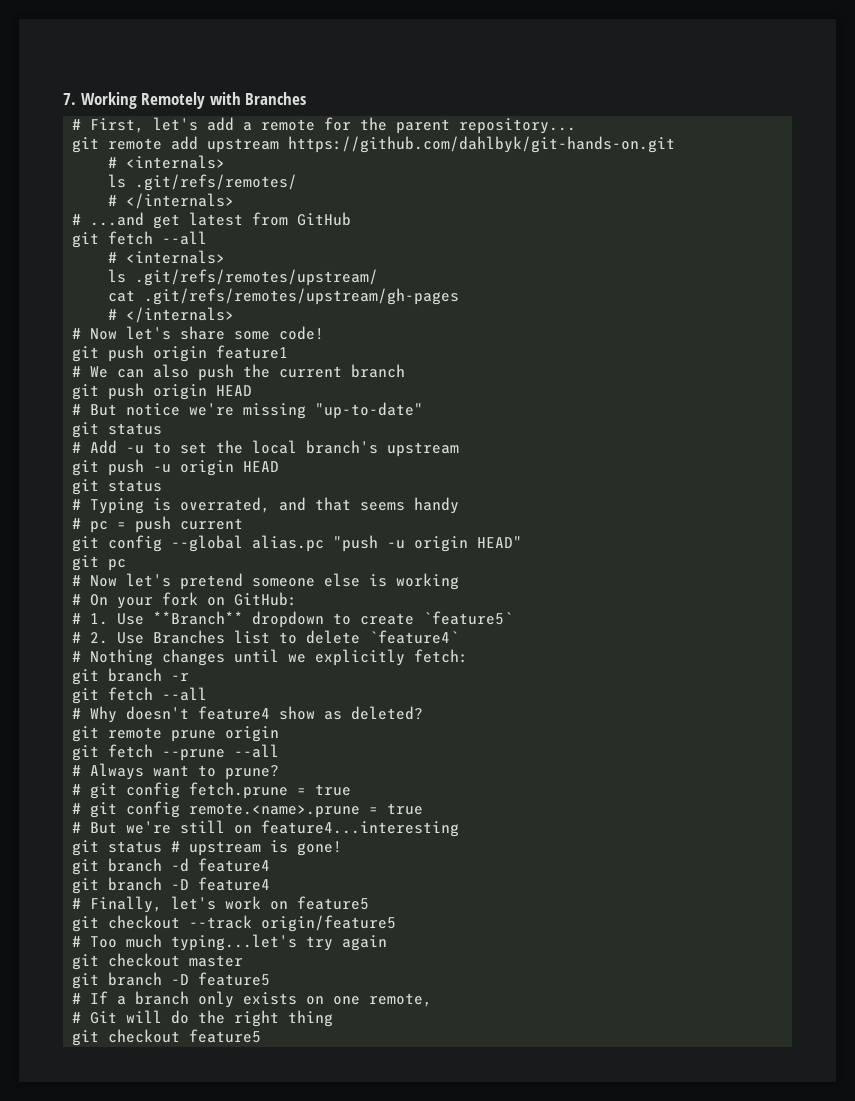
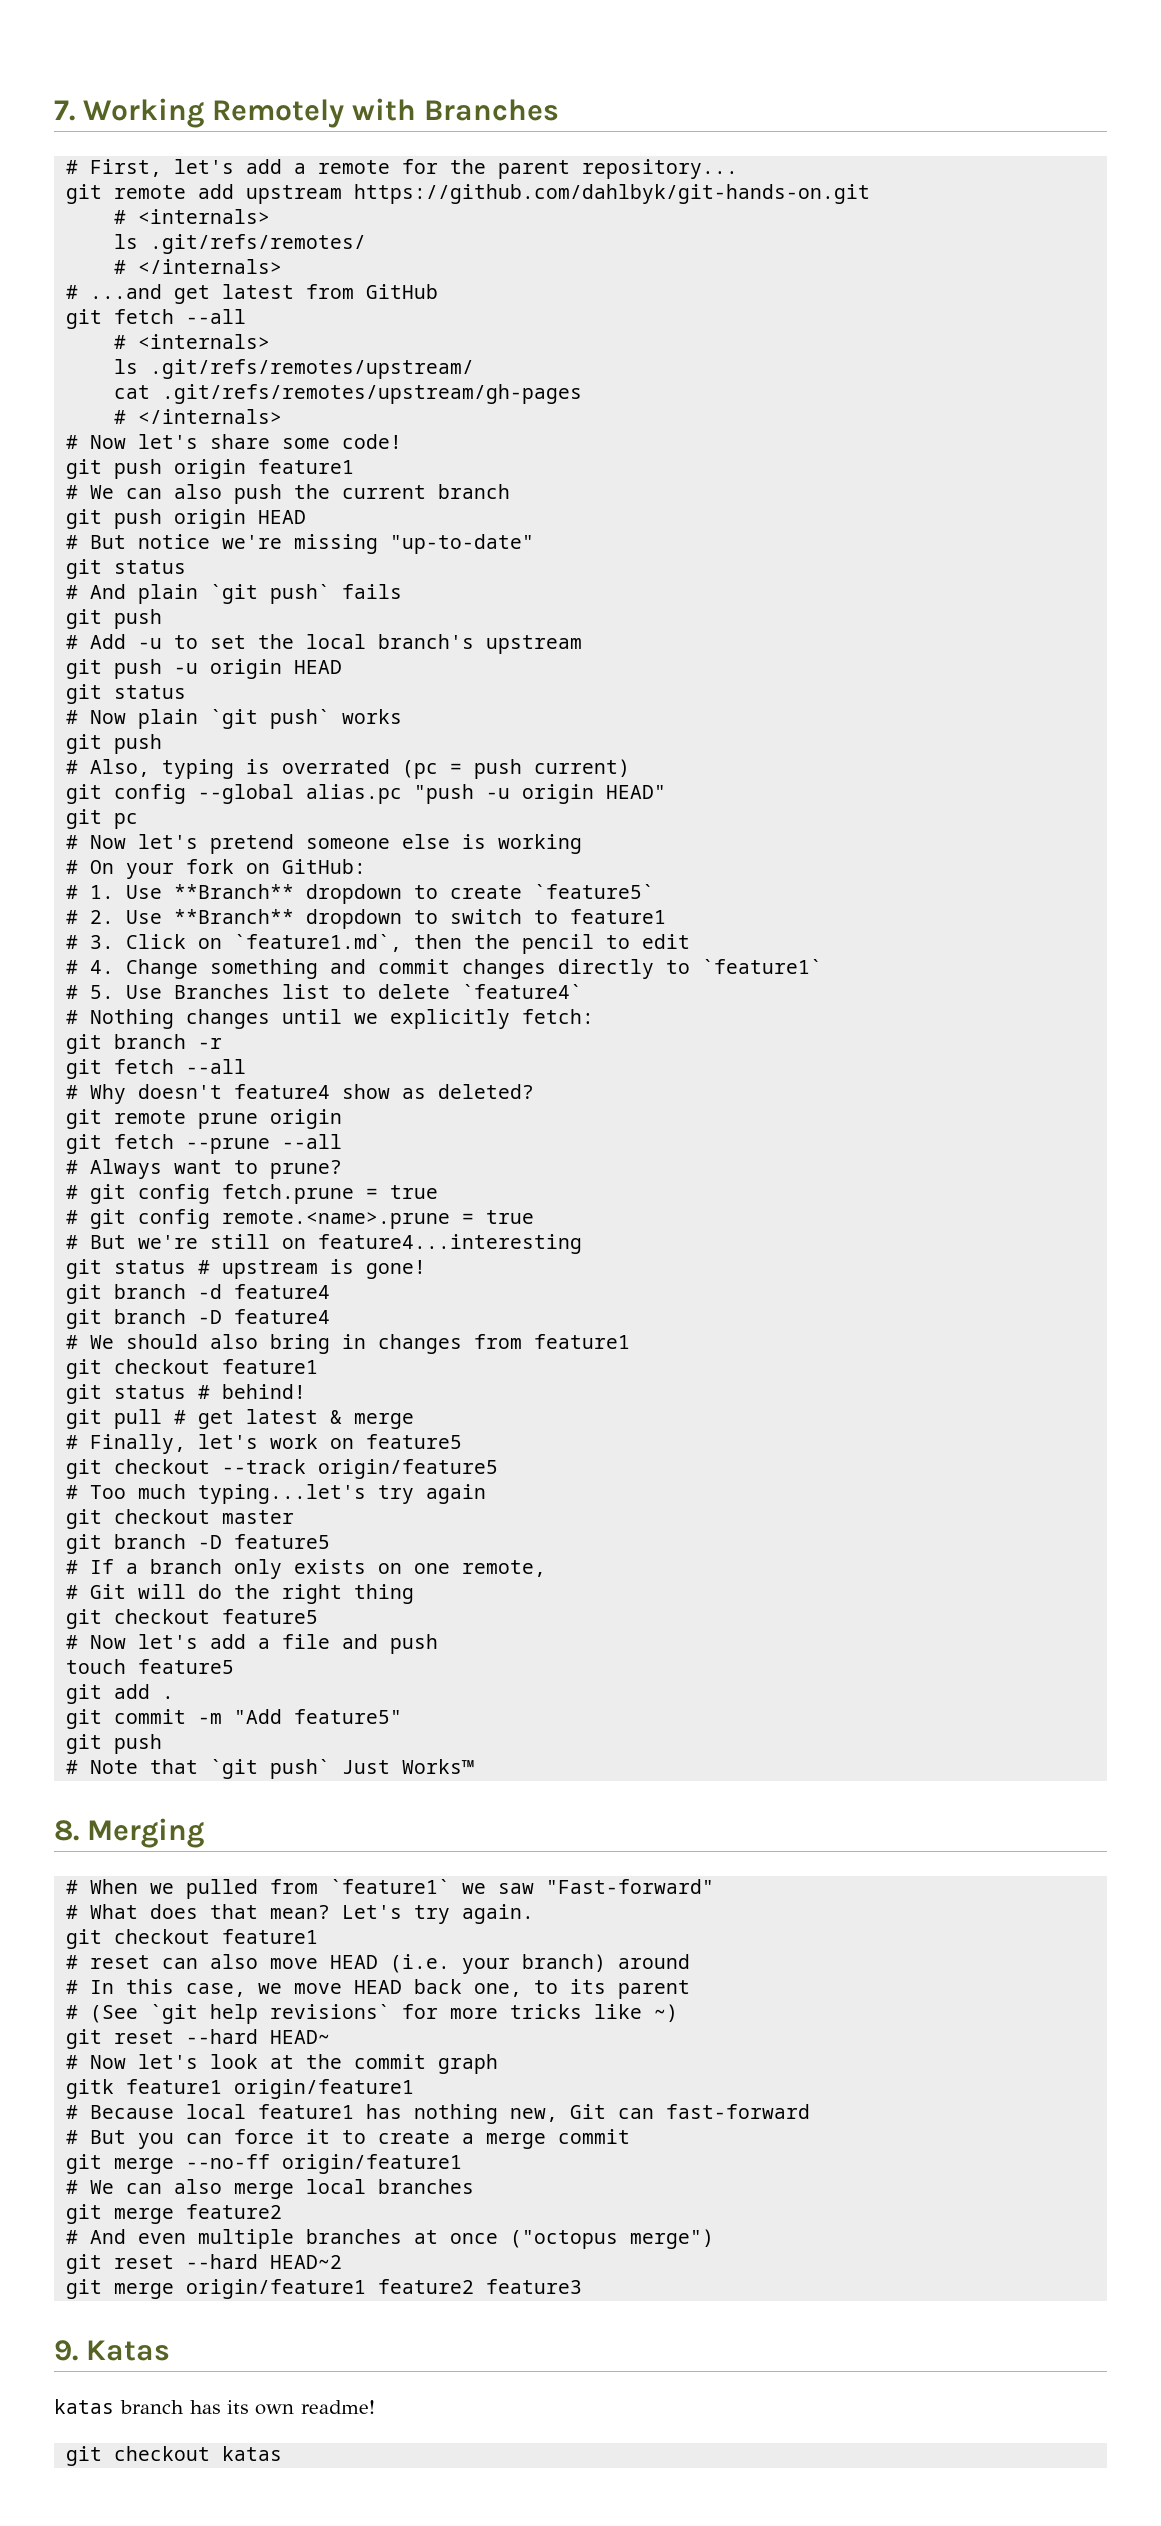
(163, 429) none -> [66,584,403,604] [66,609,163,629] // # And plain `git push` fails // git push
[90,497,460,514] [72,518,109,533] Typing is overrated, and that seems handy // # pc -> [90,709,403,729] [66,734,163,754] [66,759,439,779] Now plain `git push` works // git push // # Also, typing is overrated (pc
[180,518,244,530] current -> [534,759,631,777] current)
(145, 638) none -> [174,909,667,929] [66,934,691,954] [66,959,823,979] [66,985,163,999] **Branch** dropdown to switch to feature1 // # 3. Click on `feature1.md`, then the pencil to edit // # 4. Change something and commit changes directly to `feature1` // # 5. Use
(271, 884) none -> [66,1334,631,1354] [66,1359,319,1379] [66,1384,307,1404] [66,1409,415,1429] // # We should also bring in changes from feature1 // git checkout feature1 // git status # behind! // git pull # get latest & merge
(262, 1036) none -> [66,1634,439,1654] [66,1659,235,1674] [66,1684,175,1704] [66,1709,403,1729] [66,1734,163,1754] [66,1759,475,1779] [54,1818,205,1848] [66,1879,715,1899] [66,1904,535,1924] [66,1929,319,1949] [66,1954,691,1974] [66,1979,691,1999] [66,2004,679,2024] [66,2029,331,2049] [66,2054,499,2074] [66,2079,415,2099] [66,2104,811,2124] [66,2129,631,2149] [66,2154,463,2174] [66,2179,475,2199] [66,2204,283,2224] [66,2229,715,2249] [66,2254,343,2274] [66,2279,583,2299] [54,2340,171,2361] [54,2399,375,2415] [66,2446,283,2466] // # Now let's add a file and push // touch feature5 // git add . // git commit -m "Add feature5" // git push // # Note that `git push` Just Works™ // 8. Merging // # When we pulled from `feature1` we saw "Fast-forward" // # What does that mean? Let's try again. // git checkout feature1 // # reset can also move HEAD (i.e. your branch) around // # In this case, we move HEAD back one, to its parent // # (See `git help revisions` for more tricks like ~) // git reset --hard HEAD~ // # Now let's look at the commit graph // gitk feature1 origin/feature1 // # Because local feature1 has nothing new, Git can fast-forward // # But you can force it to create a merge commit // git merge --no-ff origin/feature1 // # We can also merge local branches // git merge feature2 // # And even multiple branches at once ("octopus merge") // git reset --hard HEAD~2 // git merge origin/feature1 feature2 feature3 // 9. Katas // katas branch has its own readme! // git checkout katas

